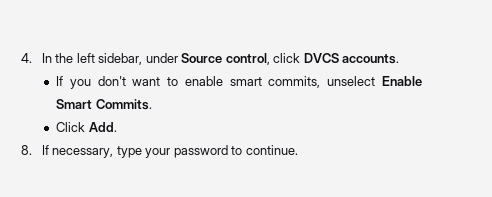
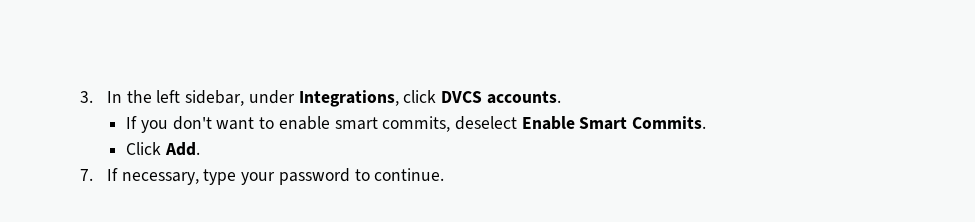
[21,53,32,63] 4. -> [80,91,93,103] 3.
[181,53,270,65] Source control, -> [298,90,399,107] Integrations,
[327,76,376,86] unselect -> [454,116,517,130] deselect
[21,145,32,155] 8. -> [80,169,93,181] 7.

